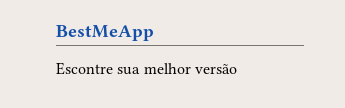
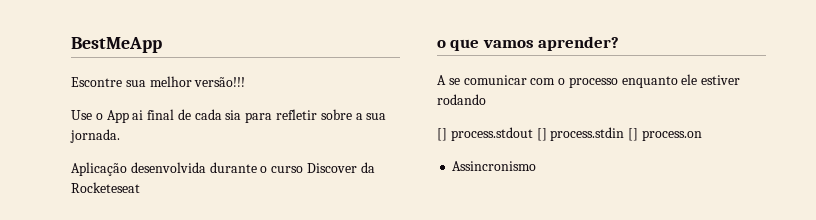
[194,64,237,74] versão -> [194,77,246,87] [71,109,387,123] [70,129,120,143] [71,162,375,176] [71,182,140,193] [437,36,620,51] [437,74,741,88] [437,94,486,105] [437,127,702,141] [452,161,537,171] versão!!! // Use o App ai final de cada sia para refletir sobre a sua jornada. // Aplicação desenvolvida durante o curso Discover da Rocketeseat // o que vamos aprender? // A se comunicar com o processo enquanto ele estiver rodando // [] process.stdout [] process.stdin [] process.on // Assincronismo

